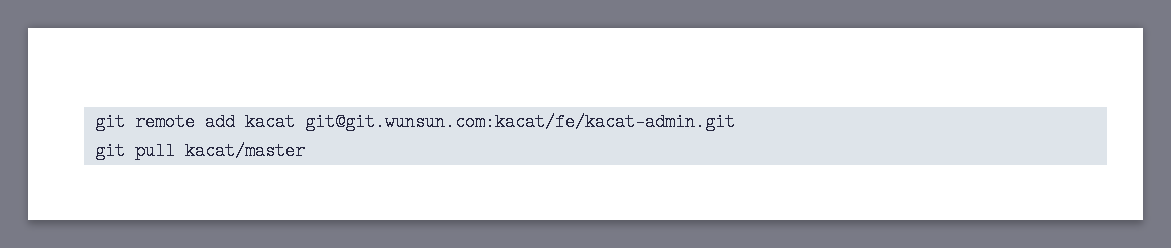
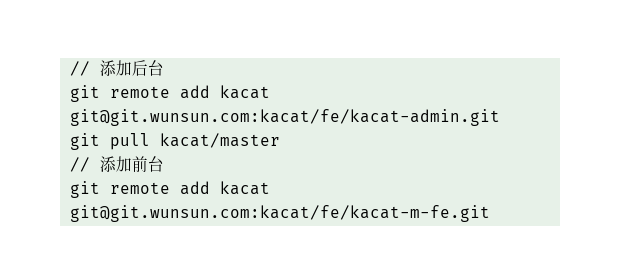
(94, 122) none -> [69,60,164,76] // 添加后台 //
(305, 151) none -> [69,156,164,172] [69,181,270,198] [69,205,490,222] // // 添加前台 // git remote add kacat git@git.wunsun.com:kacat/fe/kacat-m-fe.git

